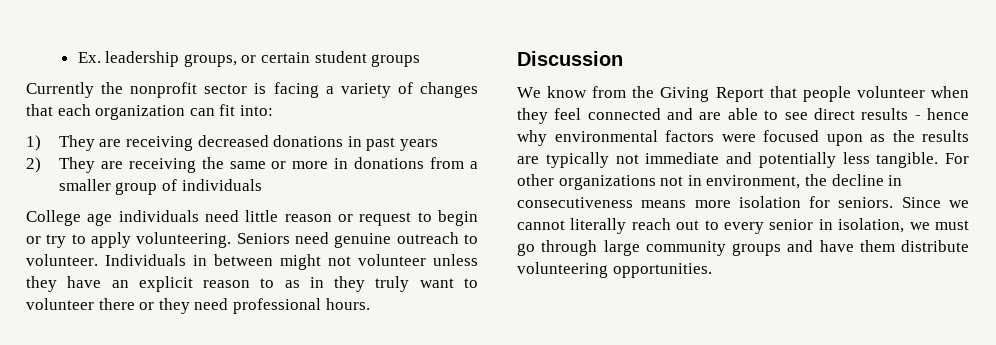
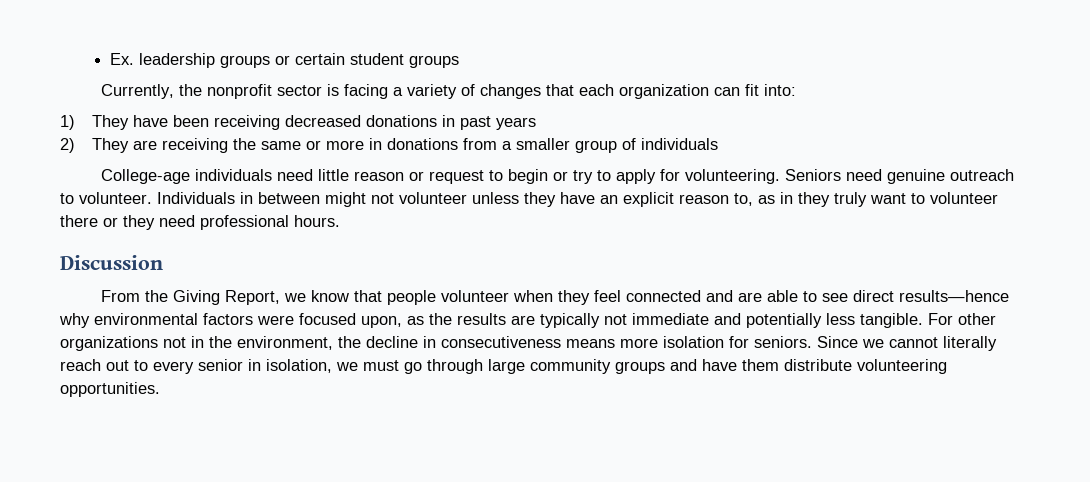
[183,54,237,67] groups, -> [219,55,270,68] groups
[26,82,94,98] Currently -> [100,84,174,99] Currently,
[99,139,122,147] are -> [132,115,209,127] have been
[26,210,113,226] College age -> [100,169,190,184] College-age
(131, 240) none -> [659,169,680,181] for
[260,278,275,288] to -> [734,193,753,206] to,
[517,86,764,102] We know from the Giving Report -> [100,290,349,305] From the Giving Report, we know
[861,108,970,120] results - hence -> [898,290,1009,302] results—hence
[826,134,863,146] upon -> [361,316,402,328] upon,
(702, 180) none -> [209,336,232,348] the

